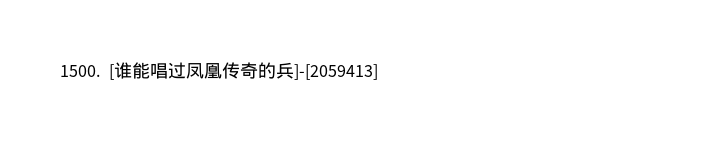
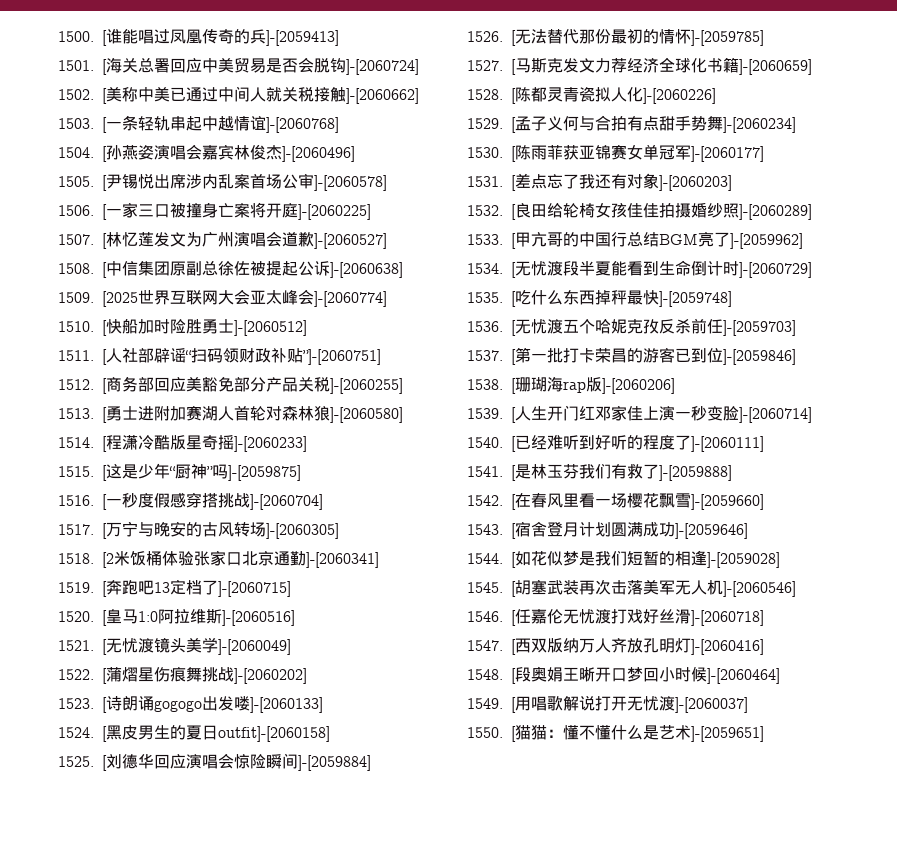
(378, 72) none -> [58,57,419,75] [58,86,419,104] [58,115,339,133] [58,144,355,162] [58,173,387,191] [58,202,371,220] [58,231,387,249] [58,261,403,278] [58,289,387,307] [58,318,307,336] [58,348,381,365] [58,376,403,394] [58,405,403,423] [58,435,307,452] [58,463,301,481] [58,492,323,510] [58,521,339,539] [58,550,379,568] [58,579,291,597] [58,609,295,626] [58,637,291,655] [58,666,307,684] [58,696,323,713] [58,725,330,742] [58,753,371,771] [467,29,764,46] [467,57,812,75] [467,87,716,104] [467,115,796,133] [467,144,764,162] [467,173,732,191] [467,202,812,220] [467,232,803,249] [467,260,812,278] [467,290,732,307] [467,318,796,336] [467,347,796,365] [467,377,675,394] [467,405,812,423] [467,435,764,452] [467,464,732,481] [467,492,764,510] [467,521,748,539] [467,550,780,568] [467,579,796,597] [467,609,764,626] [467,638,764,655] [467,666,780,684] [467,695,748,713] [467,725,764,742] // 1501. [海关总署回应中美贸易是否会脱钩]-[2060724] // 1502. [美称中美已通过中间人就关税接触]-[2060662] // 1503. [一条轻轨串起中越情谊]-[2060768] // 1504. [孙燕姿演唱会嘉宾林俊杰]-[2060496] // 1505. [尹锡悦出席涉内乱案首场公审]-[2060578] // 1506. [一家三口被撞身亡案将开庭]-[2060225] // 1507. [林忆莲发文为广州演唱会道歉]-[2060527] // 1508. [中信集团原副总徐佐被提起公诉]-[2060638] // 1509. [2025世界互联网大会亚太峰会]-[2060774] // 1510. [快船加时险胜勇士]-[2060512] // 1511. [人社部辟谣“扫码领财政补贴”]-[2060751] // 1512. [商务部回应美豁免部分产品关税]-[2060255] // 1513. [勇士进附加赛湖人首轮对森林狼]-[2060580] // 1514. [程潇冷酷版星奇摇]-[2060233] // 1515. [这是少年“厨神”吗]-[2059875] // 1516. [一秒度假感穿搭挑战]-[2060704] // 1517. [万宁与晚安的古风转场]-[2060305] // 1518. [2米饭桶体验张家口北京通勤]-[2060341] // 1519. [奔跑吧13定档了]-[2060715] // 1520. [皇马1:0阿拉维斯]-[2060516] // 1521. [无忧渡镜头美学]-[2060049] // 1522. [蒲熠星伤痕舞挑战]-[2060202] // 1523. [诗朗诵gogogo出发喽]-[2060133] // 1524. [黑皮男生的夏日outfit]-[2060158] // 1525. [刘德华回应演唱会惊险瞬间]-[2059884] // 1526. [无法替代那份最初的情怀]-[2059785] // 1527. [马斯克发文力荐经济全球化书籍]-[2060659] // 1528. [陈都灵青瓷拟人化]-[2060226] // 1529. [孟子义何与合拍有点甜手势舞]-[2060234] // 1530. [陈雨菲获亚锦赛女单冠军]-[2060177] // 1531. [差点忘了我还有对象]-[2060203] // 1532. [良田给轮椅女孩佳佳拍摄婚纱照]-[2060289] // 1533. [甲亢哥的中国行总结BGM亮了]-[2059962] // 1534. [无忧渡段半夏能看到生命倒计时]-[2060729] // 1535. [吃什么东西掉秤最快]-[2059748] // 1536. [无忧渡五个哈妮克孜反杀前任]-[2059703] // 1537. [第一批打卡荣昌的游客已到位]-[2059846] // 1538. [珊瑚海rap版]-[2060206] // 1539. [人生开门红邓家佳上演一秒变脸]-[2060714] // 1540. [已经难听到好听的程度了]-[2060111] // 1541. [是林玉芬我们有救了]-[2059888] // 1542. [在春风里看一场樱花飘雪]-[2059660] // 1543. [宿舍登月计划圆满成功]-[2059646] // 1544. [如花似梦是我们短暂的相逢]-[2059028] // 1545. [胡塞武装再次击落美军无人机]-[2060546] // 1546. [任嘉伦无忧渡打戏好丝滑]-[2060718] // 1547. [西双版纳万人齐放孔明灯]-[2060416] // 1548. [段奥娟王晰开口梦回小时候]-[2060464] // 1549. [用唱歌解说打开无忧渡]-[2060037] // 1550. [猫猫：懂不懂什么是艺术]-[2059651]

